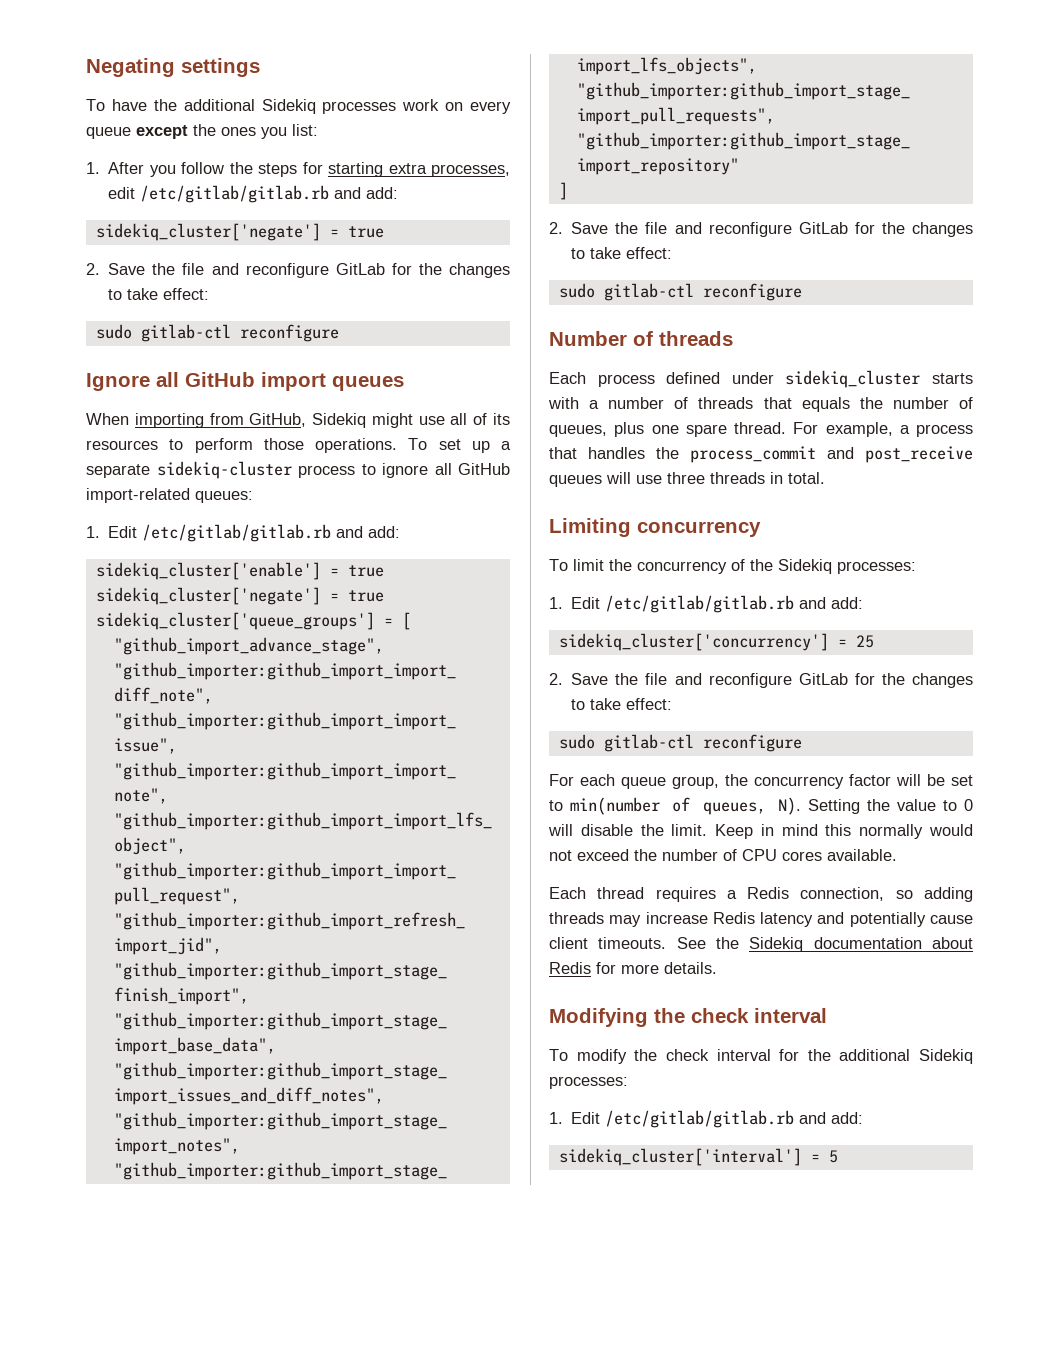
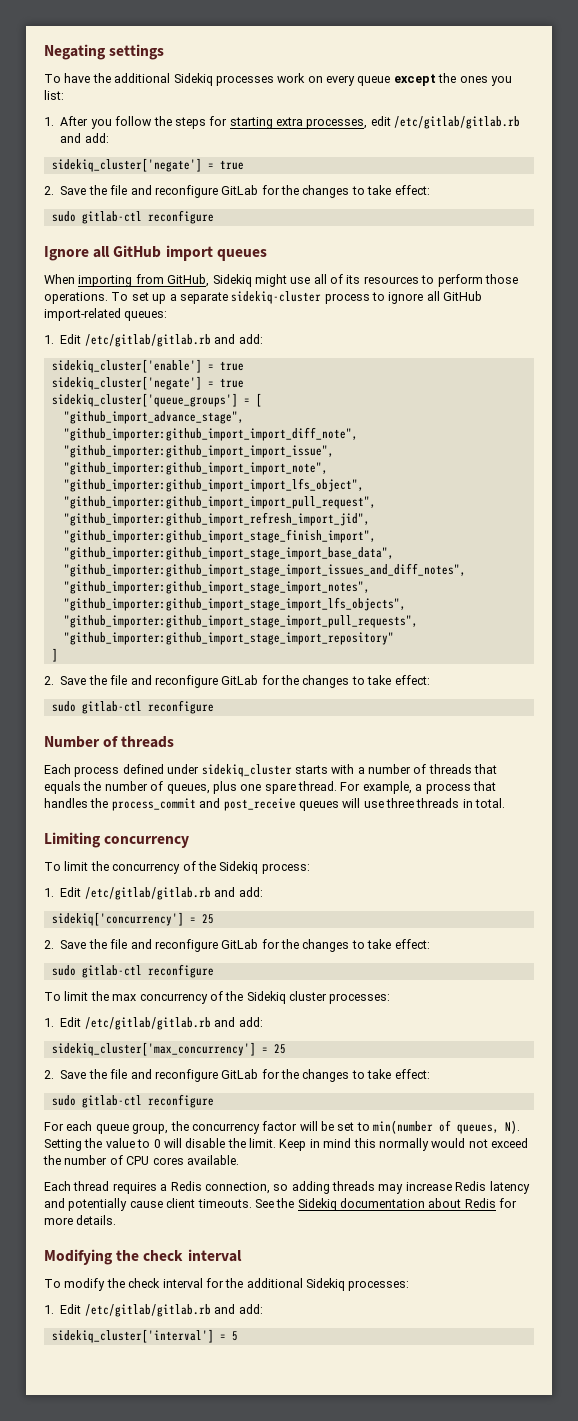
[837,561,916,574] [549,595,864,613] [558,633,829,651] processes: // 1. Edit /etc/gitlab/gitlab.rb and add: // sidekiq_cluster['concurrency'] -> [261,863,310,874] [44,887,263,900] [51,912,214,926] [44,939,430,952] [51,964,214,978] [44,991,391,1004] [44,1017,263,1030] [51,1042,256,1056] process: // 1. Edit /etc/gitlab/gitlab.rb and add: // sidekiq['concurrency'] = 25 // 2. Save the file and reconfigure GitLab for the changes to take effect: // sudo gitlab-ctl reconfigure // To limit the max concurrency of the Sidekiq cluster processes: // 1. Edit /etc/gitlab/gitlab.rb and add: // sidekiq_cluster['max_concurrency']

